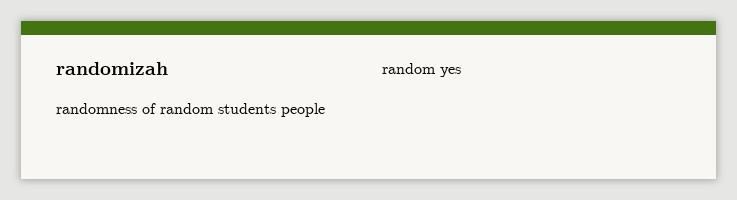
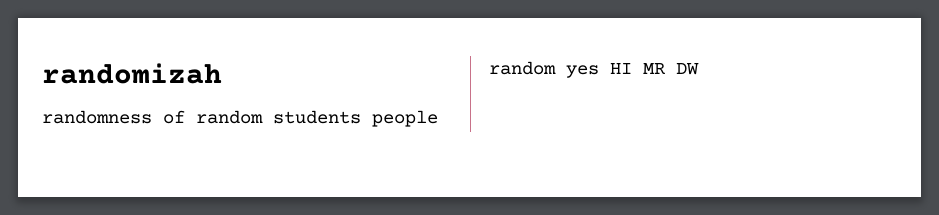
(461, 72) none -> [610,63,699,75] HI MR DW

